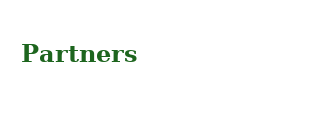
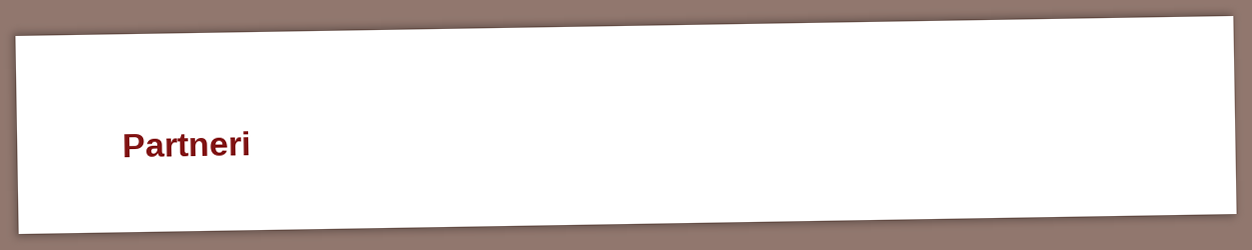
[21,44,138,62] Partners -> [122,131,251,158] Partneri

